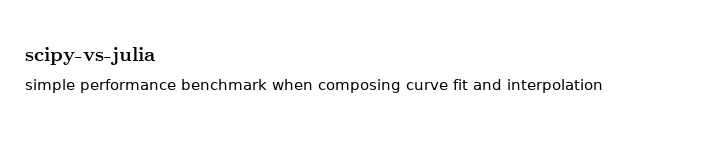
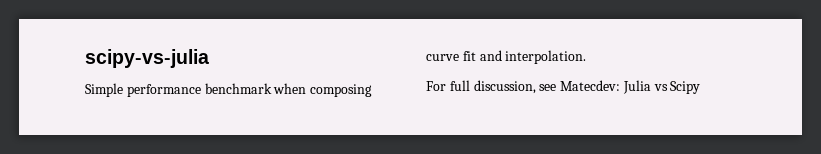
[25,79,75,93] simple -> [85,83,123,97] Simple
[507,79,603,93] interpolation -> [505,50,587,64] [426,80,701,94] interpolation. // For full discussion, see Matecdev: Julia vs Scipy

